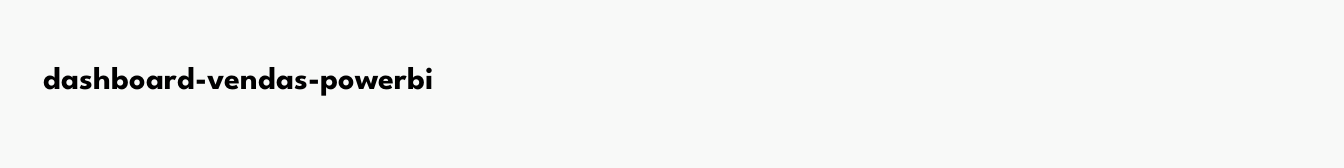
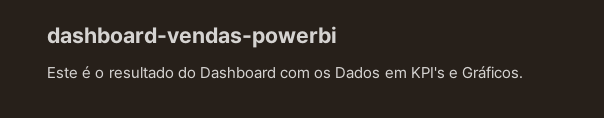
(433, 81) none -> [47,66,524,79] // Este é o resultado do Dashboard com os Dados em KPI's e Gráficos.

